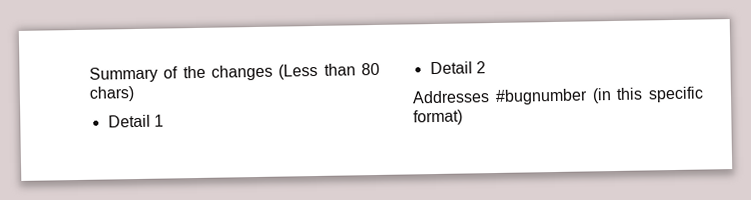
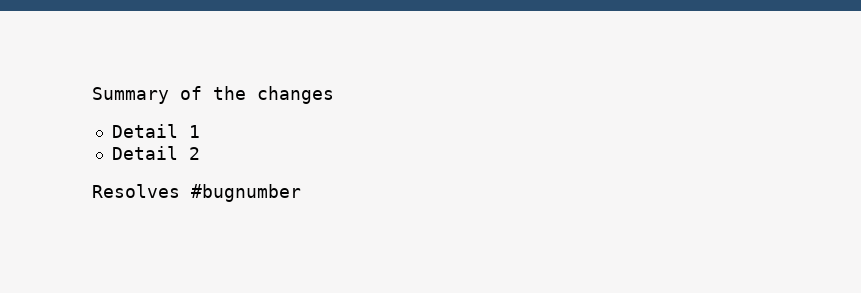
[278,62,380,80] [89,86,134,102] (Less than 80 chars) -> (334, 95) none
[412,86,704,105] [413,109,463,126] Addresses #bugnumber (in this specific format) -> [92,184,301,202] Resolves #bugnumber

